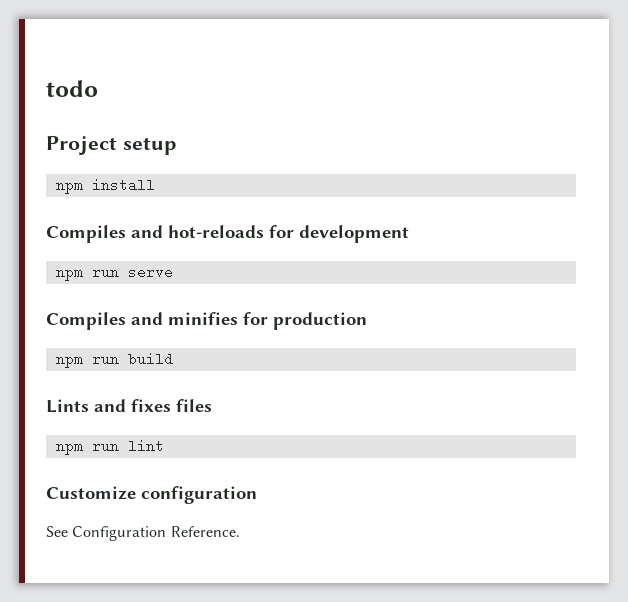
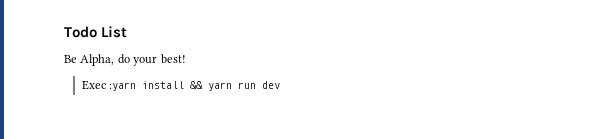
[46,80,98,97] [46,136,177,155] [55,178,155,194] [46,225,409,243] [55,265,173,281] [46,312,367,330] [55,352,173,368] [46,399,212,413] [55,440,164,455] [46,486,257,504] [46,526,240,541] todo // Project setup // npm install // Compiles and hot-reloads for development // npm run serve // Compiles and minifies for production // npm run build // Lints and fixes files // npm run lint // Customize configuration // See Configuration Reference. -> [64,26,128,38] [64,54,186,66] [81,80,281,91] Todo List // Be Alpha, do your best! // Exec :yarn install && yarn run dev

